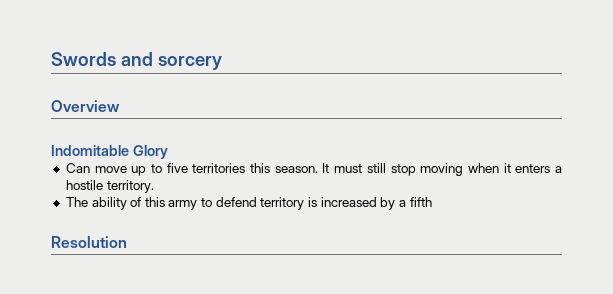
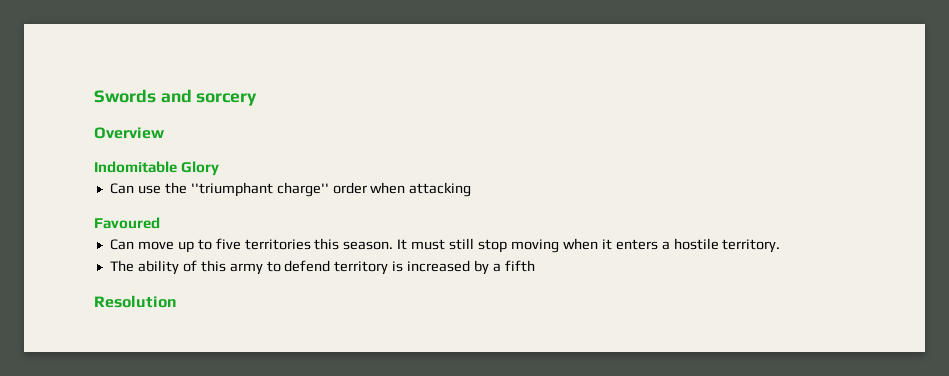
(168, 152) none -> [109,182,472,197] [94,217,160,229] // Can use the ''triumphant charge'' order when attacking // Favoured

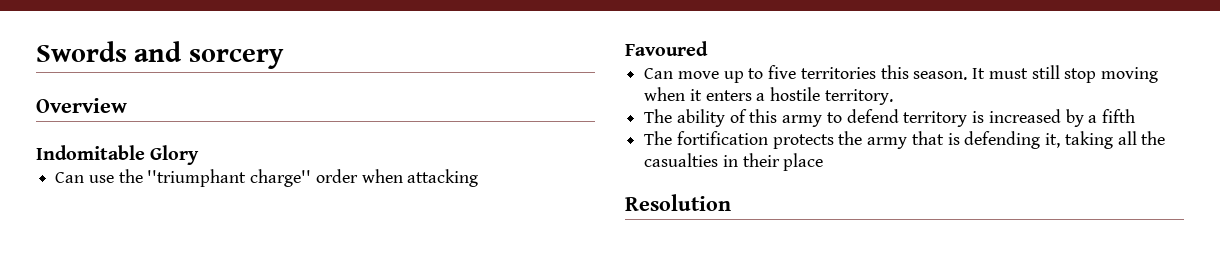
(535, 266) none -> [644,131,1166,149] [644,153,824,171] // The fortification protects the army that is defending it, taking all the casualties in their place

